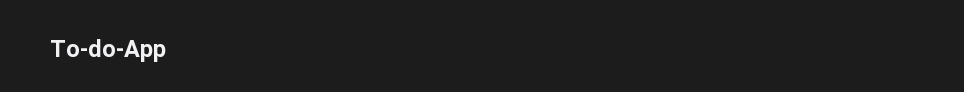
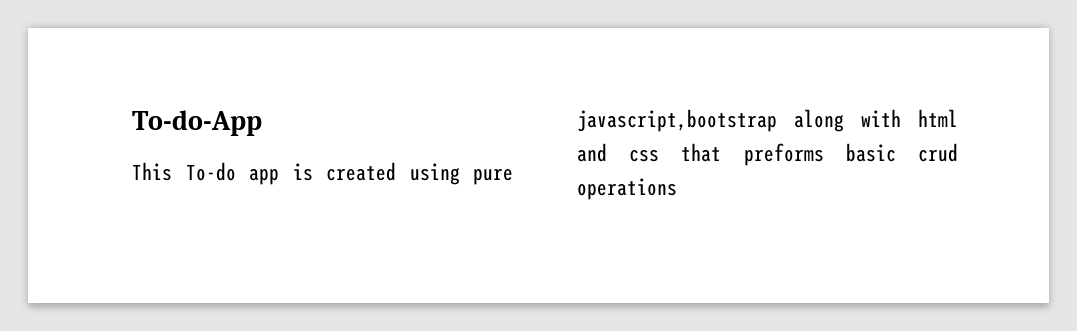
(166, 50) none -> [132,162,513,185] [577,109,958,132] [577,143,958,166] [577,178,677,200] // This To-do app is created using pure javascript,bootstrap along with html and css that preforms basic crud operations

